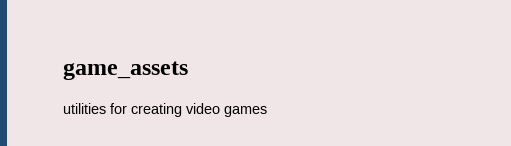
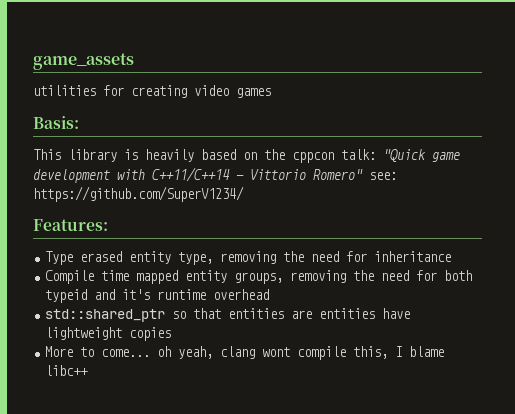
(267, 111) none -> [33,116,79,129] [33,149,460,163] [33,167,397,183] [33,186,244,202] [33,219,108,231] [45,251,452,265] [45,270,473,284] [45,289,270,303] [45,308,411,322] [45,327,172,341] [45,346,445,360] [45,365,89,376] // Basis: // This library is heavily based on the cppcon talk: "Quick game development with C++11/C++14 - Vittorio Romero" see: https://github.com/SuperV1234/ // Features: // Type erased entity type, removing the need for inheritance // Compile time mapped entity groups, removing the need for both typeid and it's runtime overhead // std::shared_ptr so that entities are entities have lightweight copies // More to come... oh yeah, clang wont compile this, I blame libc++

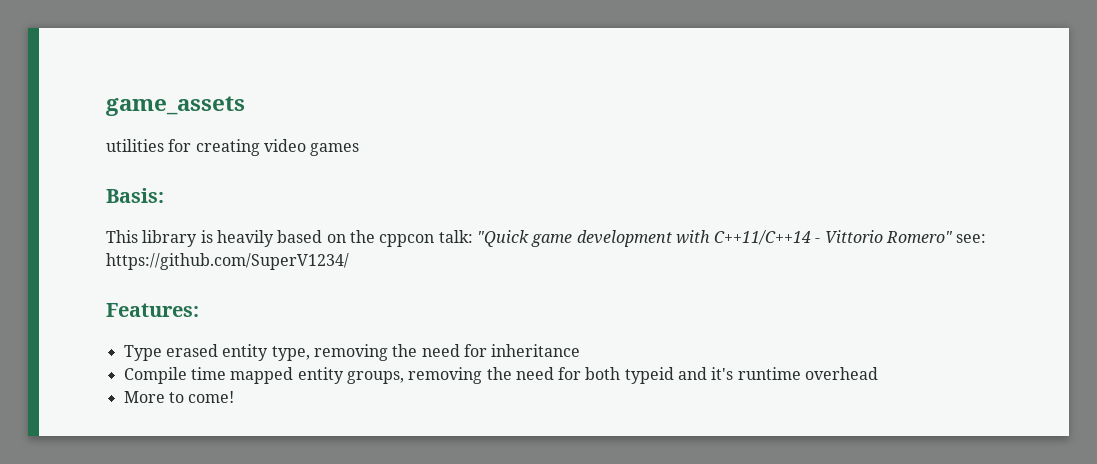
[45,308,411,322] [45,327,172,341] [45,346,445,360] [45,365,89,376] std::shared_ptr so that entities are entities have lightweight copies // More to come... oh yeah, clang wont compile this, I blame libc++ -> [123,391,235,403] More to come!

